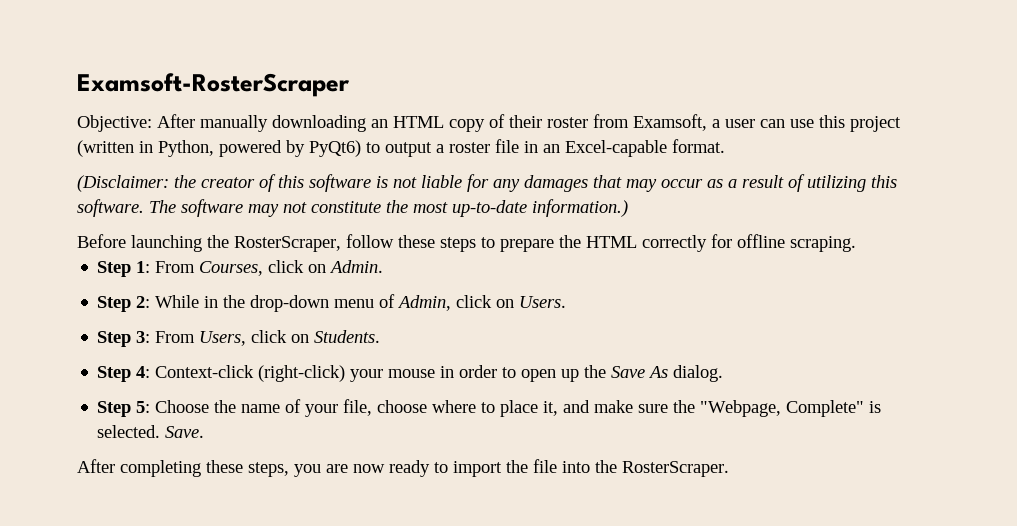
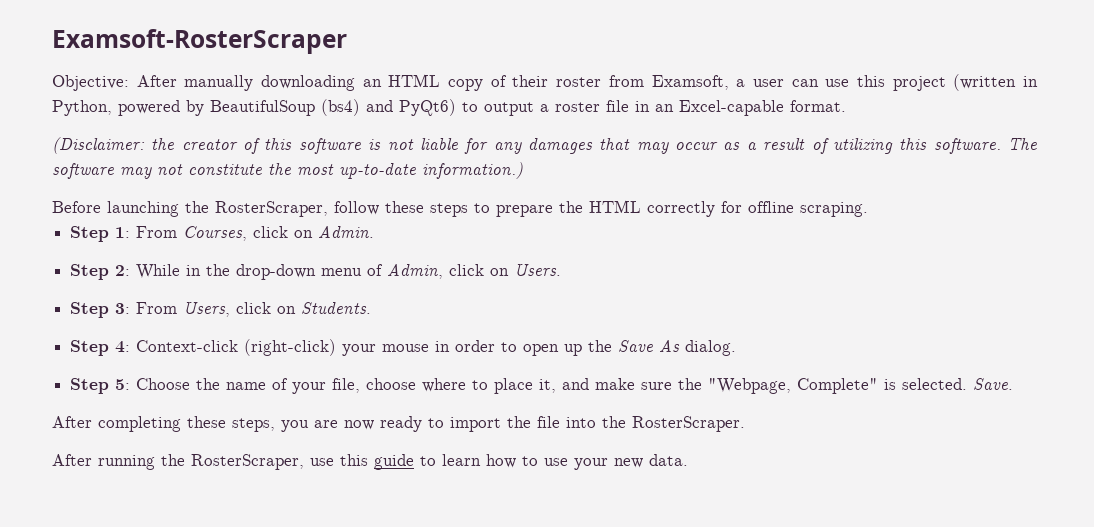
(305, 148) none -> [210,99,393,116] BeautifulSoup (bs4) and
(729, 469) none -> [52,454,688,470] // After running the RosterScraper, use this guide to learn how to use your new data.

